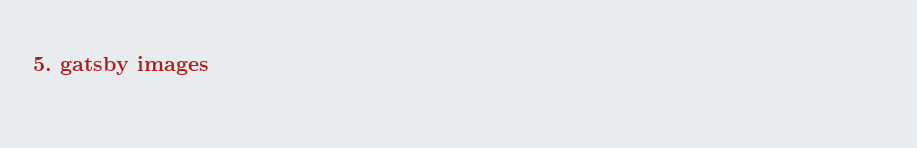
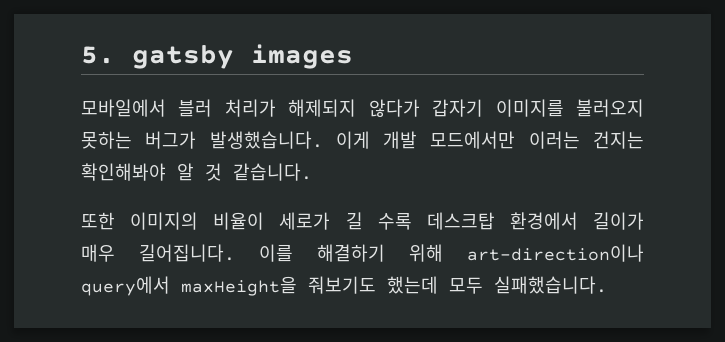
(209, 65) none -> [81,99,644,117] [81,131,644,149] [81,163,312,181] [81,212,644,230] [81,244,644,262] [81,276,607,296] // 모바일에서 블러 처리가 해제되지 않다가 갑자기 이미지를 불러오지 못하는 버그가 발생했습니다. 이게 개발 모드에서만 이러는 건지는 확인해봐야 알 것 같습니다. // 또한 이미지의 비율이 세로가 길 수록 데스크탑 환경에서 길이가 매우 길어집니다. 이를 해결하기 위해 art-direction이나 query에서 maxHeight을 줘보기도 했는데 모두 실패했습니다.

